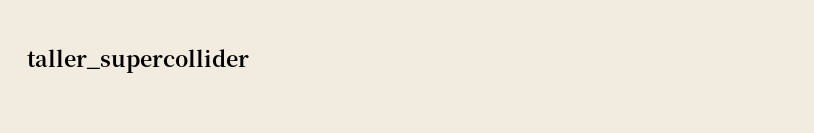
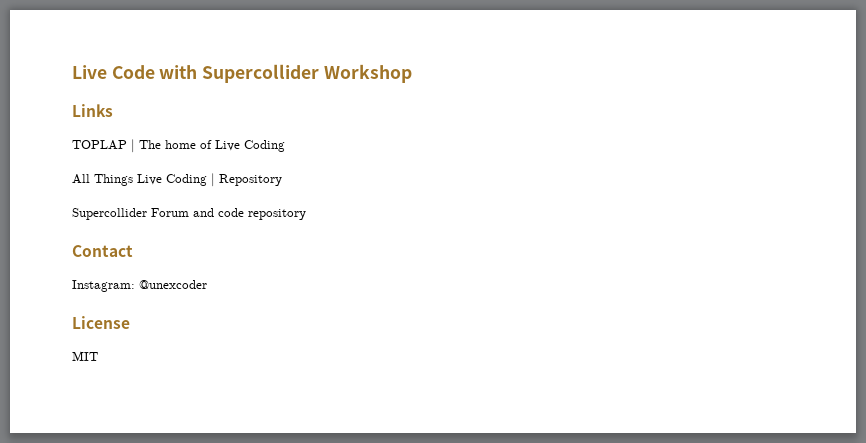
[27,49,249,73] taller_supercollider -> [72,64,412,83] [72,104,113,117] [72,139,285,153] [72,173,282,187] [72,208,306,220] [72,245,133,257] [72,280,207,292] [72,316,130,329] [72,351,98,361] Live Code with Supercollider Workshop // Links // TOPLAP | The home of Live Coding // All Things Live Coding | Repository // Supercollider Forum and code repository // Contact // Instagram: @unexcoder // License // MIT

